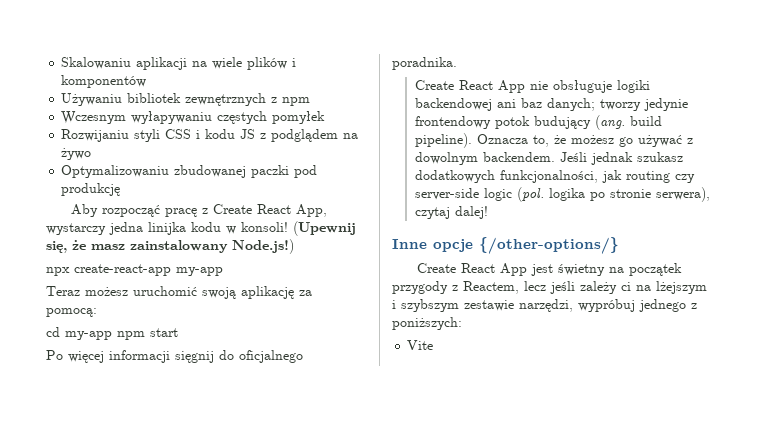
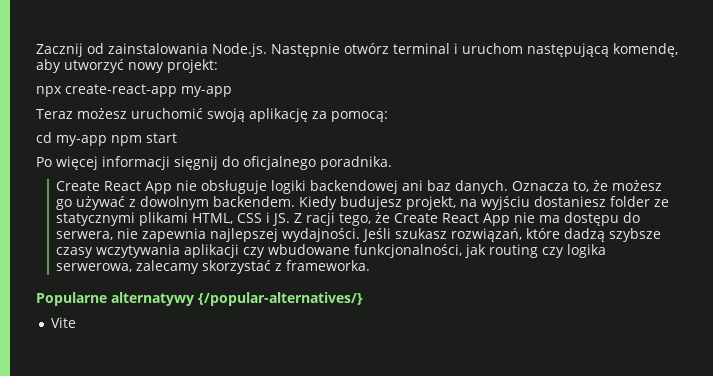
[61,57,297,70] [61,75,147,88] [61,93,311,106] [61,111,326,124] [61,129,359,142] [61,148,92,160] [61,165,318,178] [61,183,121,196] [71,204,328,217] [46,221,356,236] [46,239,294,254] Skalowaniu aplikacji na wiele plików i komponentów // Używaniu bibliotek zewnętrznych z npm // Wczesnym wyłapywaniu częstych pomyłek // Rozwijaniu styli CSS i kodu JS z podglądem na żywo // Optymalizowaniu zbudowanej paczki pod produkcję // Aby rozpocząć pracę z Create React App, wystarczy jedna linijka kodu w konsoli! (Upewnij się, że masz zainstalowany Node.js!) -> [36,43,678,57] [36,59,218,73] Zacznij od zainstalowania Node.js. Następnie otwórz terminal i uruchom następującą komendę, aby utworzyć nowy projekt:
[546,98,688,111] [414,115,662,130] [414,133,472,148] danych; tworzy jedynie frontendowy potok budujący (ang. build pipeline). -> [455,180,509,194] danych.
[559,152,683,165] [414,170,695,183] [414,187,710,202] [414,206,488,219] [392,237,619,254] [417,263,683,276] [392,281,707,294] [392,299,697,312] [392,317,462,330] Jeśli jednak szukasz dodatkowych funkcjonalności, jak routing czy server-side logic (pol. logika po stronie serwera), czytaj dalej! // Inne opcje {/other-options/} // Create React App jest świetny na początek przygody z Reactem, lecz jeśli zależy ci na lżejszym i szybszym zestawie narzędzi, wypróbuj jednego z poniższych: -> [299,196,670,210] [56,212,641,226] [56,228,662,242] [56,244,607,258] [56,260,371,274] [36,292,363,306] Kiedy budujesz projekt, na wyjściu dostaniesz folder ze statycznymi plikami HTML, CSS i JS. Z racji tego, że Create React App nie ma dostępu do serwera, nie zapewnia najlepszej wydajności. Jeśli szukasz rozwiązań, które dadzą szybsze czasy wczytywania aplikacji czy wbudowane funkcjonalności, jak routing czy logika serwerowa, zalecamy skorzystać z frameworka. // Popularne alternatywy {/popular-alternatives/}

